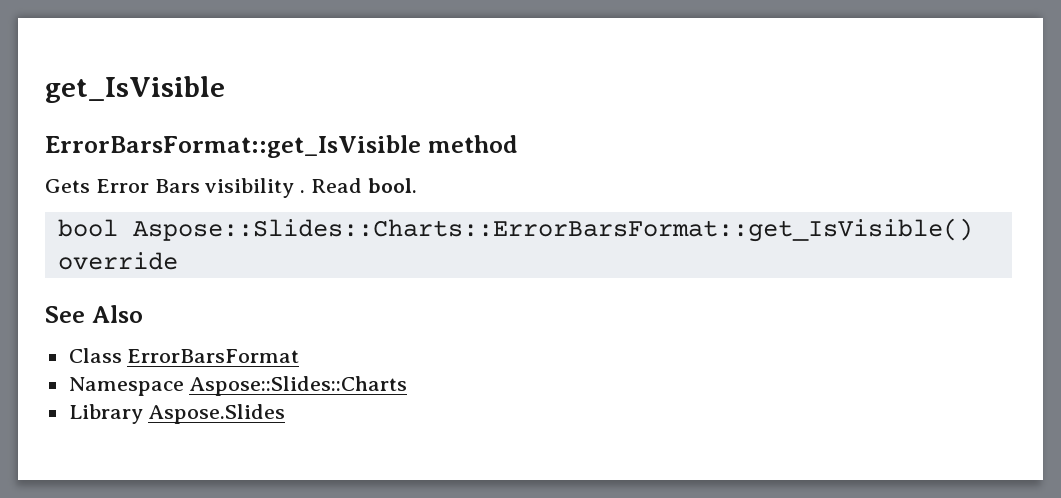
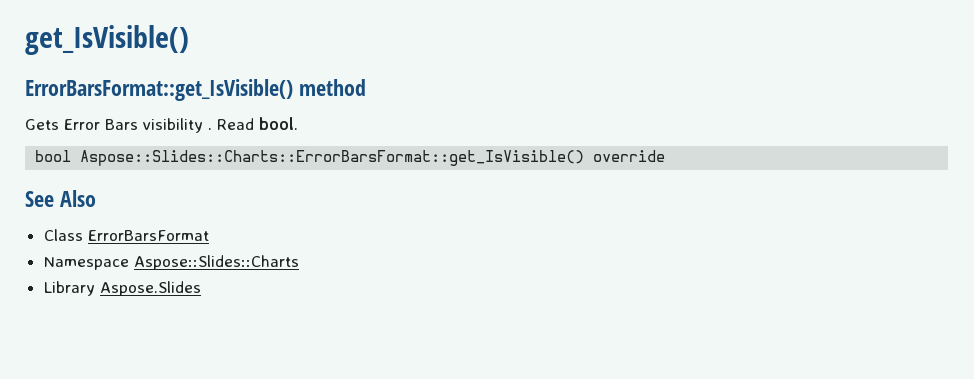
[45,76,225,103] [45,135,421,158] get_IsVisible // ErrorBarsFormat::get_IsVisible -> [25,25,189,55] [25,79,293,101] get_IsVisible() // ErrorBarsFormat::get_IsVisible()

